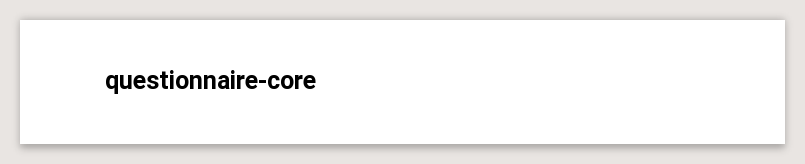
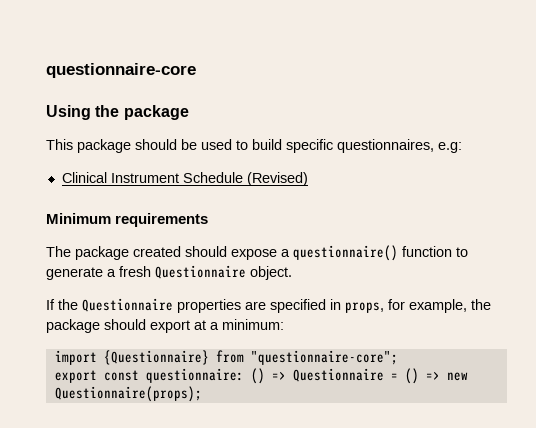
(316, 82) none -> [46,105,189,120] [46,139,462,153] [61,172,308,186] [46,213,209,227] [46,245,468,261] [46,265,292,280] [46,298,491,313] [46,319,284,333] [54,350,398,365] [54,368,468,384] [54,386,202,402] // Using the package // This package should be used to build specific questionnaires, e.g: // Clinical Instrument Schedule (Revised) // Minimum requirements // The package created should expose a questionnaire() function to generate a fresh Questionnaire object. // If the Questionnaire properties are specified in props, for example, the package should export at a minimum: // import {Questionnaire} from "questionnaire-core"; // export const questionnaire: () => Questionnaire = () => new Questionnaire(props);

